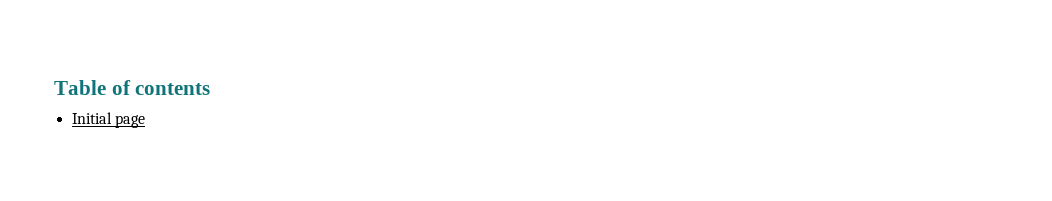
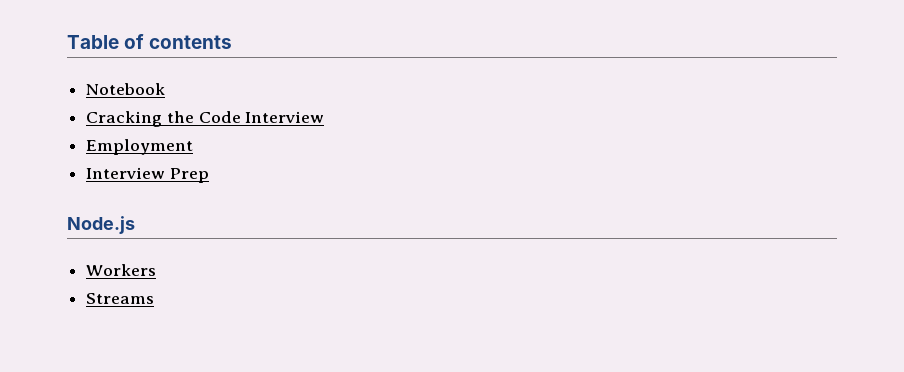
[71,112,145,128] Initial page -> [86,83,166,95] [86,111,325,127] [86,139,194,155] [86,167,209,183] [67,216,135,234] [86,264,157,276] [86,293,155,304] Notebook // Cracking the Code Interview // Employment // Interview Prep // Node.js // Workers // Streams

